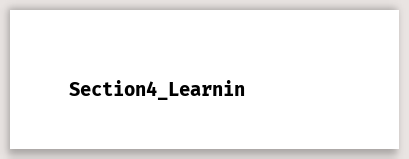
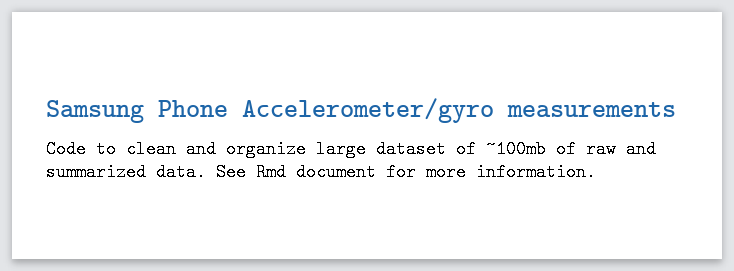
[69,80,245,100] Section4_Learnin -> [46,98,676,123] [46,140,656,158] [46,163,596,181] Samsung Phone Accelerometer/gyro measurements // Code to clean and organize large dataset of ~100mb of raw and summarized data. See Rmd document for more information.

